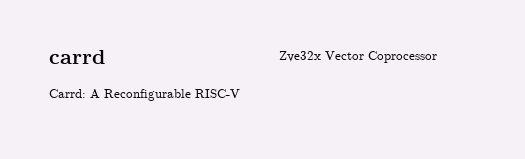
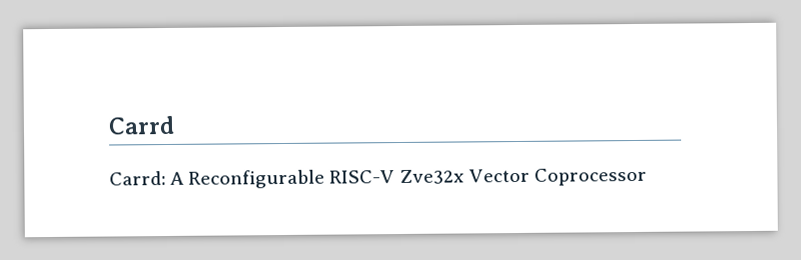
[49,50,105,64] carrd -> [108,115,175,135] Carrd

